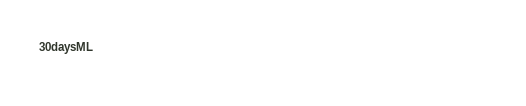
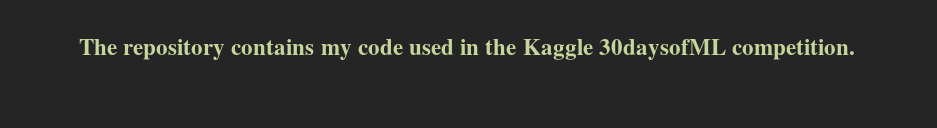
[39,42,93,54] 30daysML -> [79,39,856,60] The repository contains my code used in the Kaggle 30daysofML competition.

